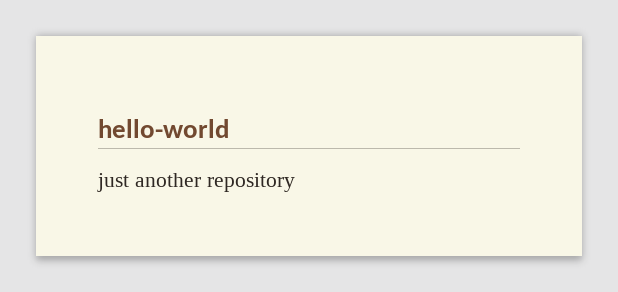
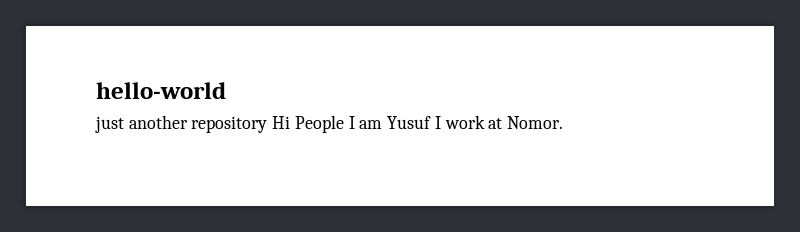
(295, 182) none -> [272,115,563,133] Hi People I am Yusuf I work at Nomor.

